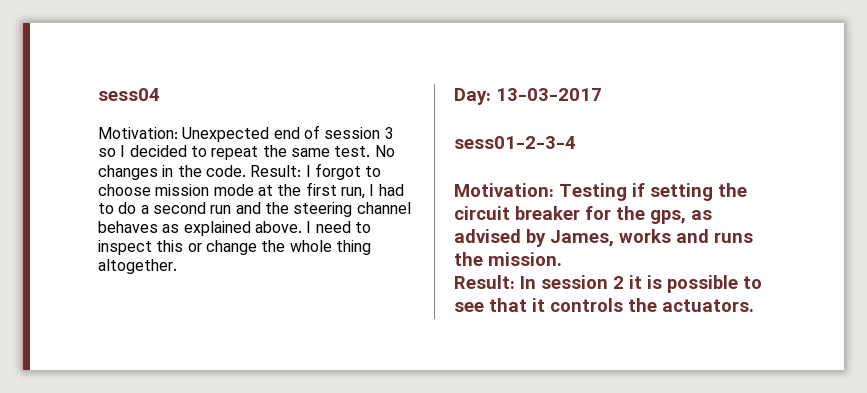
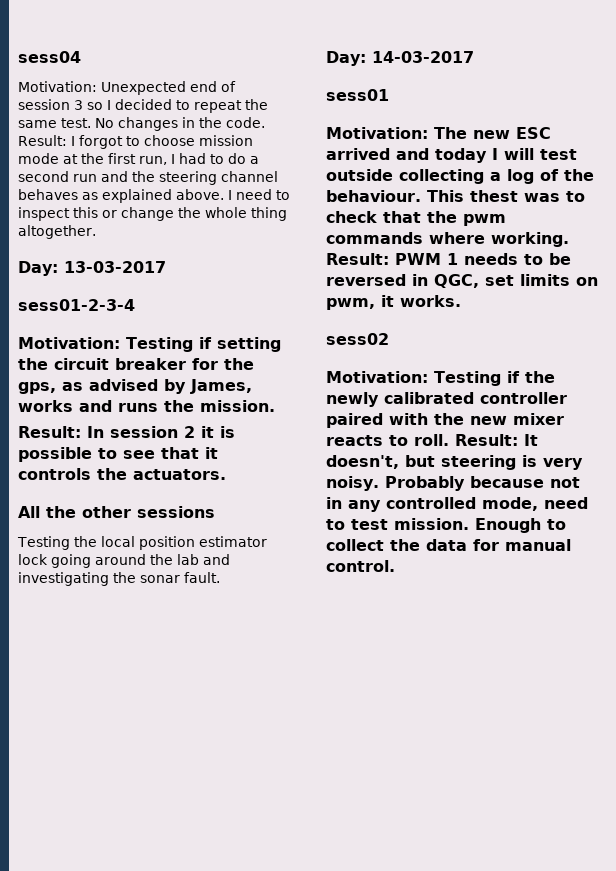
(754, 305) none -> [18,506,215,518] [17,536,267,550] [18,554,230,568] [18,572,220,586] [326,51,474,66] [326,89,389,101] [326,127,551,139] [326,148,577,163] [326,169,594,184] [326,190,585,202] [326,211,506,226] [326,232,569,247] [326,253,571,265] [326,274,598,288] [326,295,461,310] [326,333,389,345] [326,371,555,386] [326,392,567,407] [326,413,564,428] [326,434,538,446] [326,455,583,470] [326,476,580,491] [326,497,588,512] [326,518,566,533] [326,539,571,551] [326,560,395,572] // All the other sessions // Testing the local position estimator lock going around the lab and investigating the sonar fault. // Day: 14-03-2017 // sess01 // Motivation: The new ESC arrived and today I will test outside collecting a log of the behaviour. This thest was to check that the pwm commands where working. Result: PWM 1 needs to be reversed in QGC, set limits on pwm, it works. // sess02 // Motivation: Testing if the newly calibrated controller paired with the new mixer reacts to roll. Result: It doesn't, but steering is very noisy. Probably because not in any controlled mode, need to test mission. Enough to collect the data for manual control.

